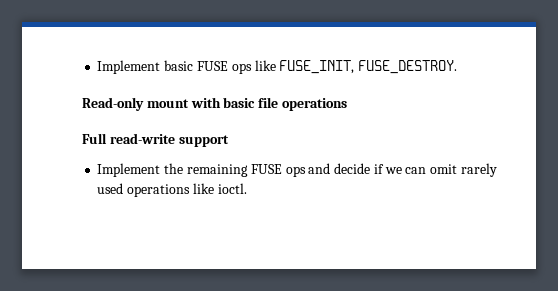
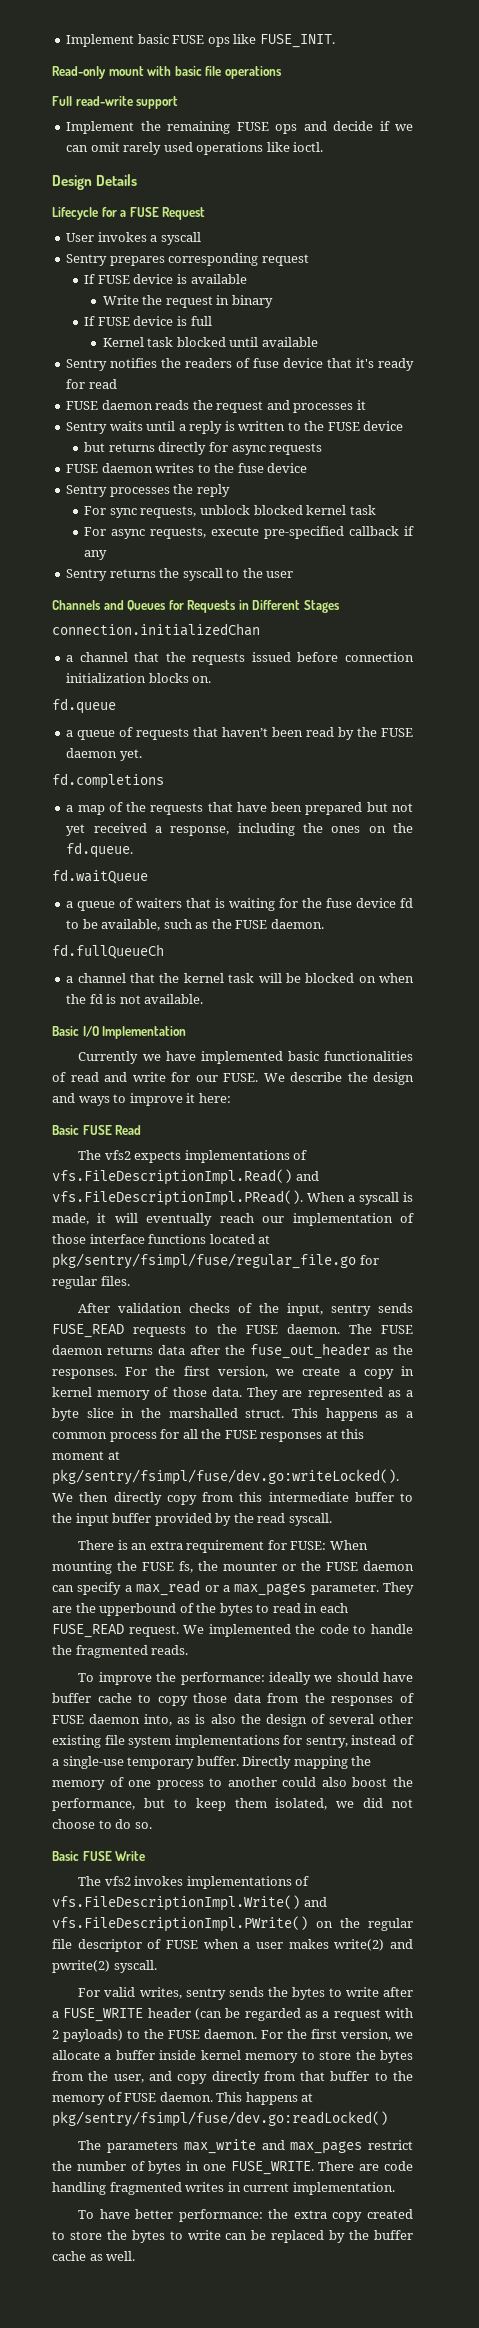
[279,60,458,74] FUSE_INIT, FUSE_DESTROY. -> [259,34,335,48] FUSE_INIT.
(247, 188) none -> [52,174,138,190] [52,207,206,220] [66,232,201,245] [66,253,309,266] [84,274,247,284] [102,295,273,308] [84,316,212,326] [102,337,318,347] [66,358,415,371] [66,379,117,389] [66,400,366,413] [66,421,404,434] [84,442,323,455] [66,463,308,473] [66,484,230,497] [84,505,376,518] [84,526,414,539] [84,550,108,560] [66,568,294,581] [52,600,340,613] [52,623,260,636] [66,652,414,665] [66,673,212,683] [52,698,116,714] [66,727,413,740] [66,748,142,761] [52,773,164,789] [66,802,413,815] [66,823,413,836] [66,842,134,858] [52,869,148,884] [66,898,414,911] [66,919,324,931] [52,944,164,959] [66,973,414,983] [66,994,204,1004] [52,1026,187,1039] [78,1051,413,1064] [52,1072,414,1085] [52,1093,231,1106] [52,1125,142,1135] [78,1150,308,1163] [52,1169,319,1185] [52,1190,413,1206] [52,1213,415,1226] [52,1234,271,1244] [52,1253,379,1269] [52,1276,130,1289] [78,1303,413,1316] [52,1324,413,1338] [52,1343,413,1359] [52,1366,415,1379] [52,1387,414,1400] [52,1408,413,1421] [52,1429,365,1442] [52,1451,120,1460] [52,1469,399,1485] [52,1492,413,1505] [52,1513,332,1526] [78,1540,368,1553] [52,1561,414,1574] [52,1580,414,1596] [52,1603,348,1616] [52,1624,413,1638] [52,1645,189,1658] [78,1672,413,1685] [52,1693,414,1706] [52,1714,413,1727] [52,1735,414,1748] [52,1756,372,1769] [52,1777,413,1790] [52,1798,413,1811] [52,1819,152,1829] [52,1851,146,1861] [78,1876,310,1889] [52,1895,327,1911] [52,1916,413,1932] [52,1939,413,1952] [52,1960,157,1973] [78,1987,414,2000] [52,2008,413,2022] [52,2029,413,2042] [52,2050,414,2063] [52,2071,414,2084] [52,2092,314,2105] [52,2111,388,2127] [78,2139,414,2154] [52,2161,413,2175] [52,2182,395,2195] [78,2209,413,2222] [52,2230,414,2243] [52,2251,136,2261] // Design Details // Lifecycle for a FUSE Request // User invokes a syscall // Sentry prepares corresponding request // If FUSE device is available // Write the request in binary // If FUSE device is full // Kernel task blocked until available // Sentry notifies the readers of fuse device that it's ready for read // FUSE daemon reads the request and processes it // Sentry waits until a reply is written to the FUSE device // but returns directly for async requests // FUSE daemon writes to the fuse device // Sentry processes the reply // For sync requests, unblock blocked kernel task // For async requests, execute pre-specified callback if any // Sentry returns the syscall to the user // Channels and Queues for Requests in Different Stages // connection.initializedChan // a channel that the requests issued before connection initialization blocks on. // fd.queue // a queue of requests that haven’t been read by the FUSE daemon yet. // fd.completions // a map of the requests that have been prepared but not yet received a response, including the ones on the fd.queue. // fd.waitQueue // a queue of waiters that is waiting for the fuse device fd to be available, such as the FUSE daemon. // fd.fullQueueCh // a channel that the kernel task will be blocked on when the fd is not available. // Basic I/O Implementation // Currently we have implemented basic functionalities of read and write for our FUSE. We describe the design and ways to improve it here: // Basic FUSE Read // The vfs2 expects implementations of vfs.FileDescriptionImpl.Read() and vfs.FileDescriptionImpl.PRead(). When a syscall is made, it will eventually reach our implementation of those interface functions located at pkg/sentry/fsimpl/fuse/regular_file.go for regular files. // After validation checks of the input, sentry sends FUSE_READ requests to the FUSE daemon. The FUSE daemon returns data after the fuse_out_header as the responses. For the first version, we create a copy in kernel memory of those data. They are represented as a byte slice in the marshalled struct. This happens as a common process for all the FUSE responses at this moment at pkg/sentry/fsimpl/fuse/dev.go:writeLocked(). We then directly copy from this intermediate buffer to the input buffer provided by the read syscall. // There is an extra requirement for FUSE: When mounting the FUSE fs, the mounter or the FUSE daemon can specify a max_read or a max_pages parameter. They are the upperbound of the bytes to read in each FUSE_READ request. We implemented the code to handle the fragmented reads. // To improve the performance: ideally we should have buffer cache to copy those data from the responses of FUSE daemon into, as is also the design of several other existing file system implementations for sentry, instead of a single-use temporary buffer. Directly mapping the memory of one process to another could also boost the performance, but to keep them isolated, we did not choose to do so. // Basic FUSE Write // The vfs2 invokes implementations of vfs.FileDescriptionImpl.Write() and vfs.FileDescriptionImpl.PWrite() on the regular file descriptor of FUSE when a user makes write(2) and pwrite(2) syscall. // For valid writes, sentry sends the bytes to write after a FUSE_WRITE header (can be regarded as a request with 2 payloads) to the FUSE daemon. For the first version, we allocate a buffer inside kernel memory to store the bytes from the user, and copy directly from that buffer to the memory of FUSE daemon. This happens at pkg/sentry/fsimpl/fuse/dev.go:readLocked() // The parameters max_write and max_pages restrict the number of bytes in one FUSE_WRITE. There are code handling fragmented writes in current implementation. // To have better performance: the extra copy created to store the bytes to write can be replaced by the buffer cache as well.

